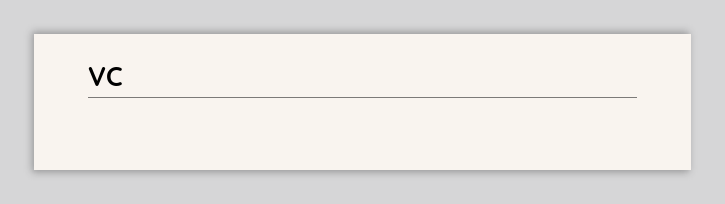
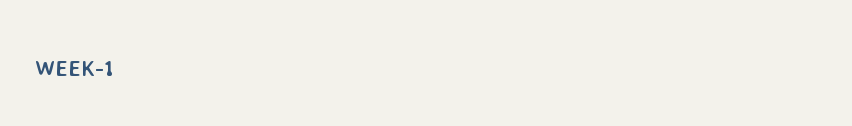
[88,67,123,86] VC -> [35,61,114,76] WEEK-1

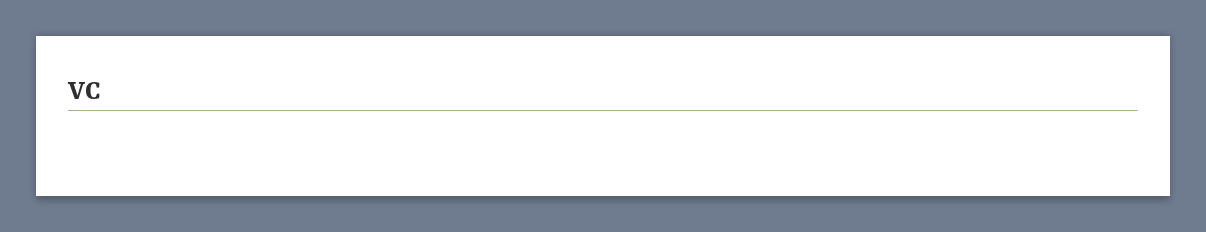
[35,61,114,76] WEEK-1 -> [67,82,100,99] VC

